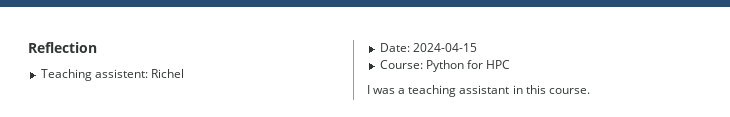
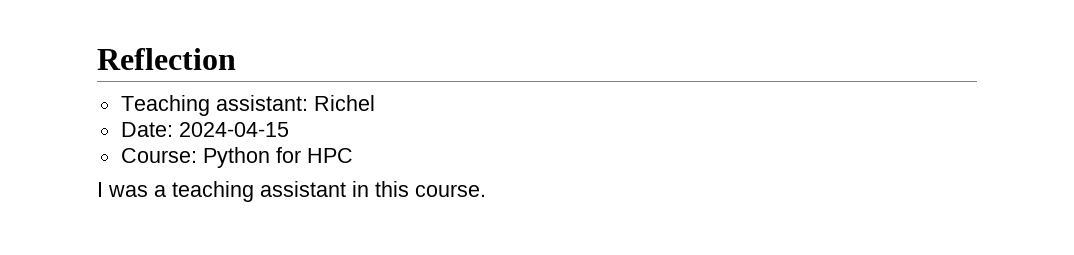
[94,69,148,78] assistent: -> [215,95,308,111] assistant:

